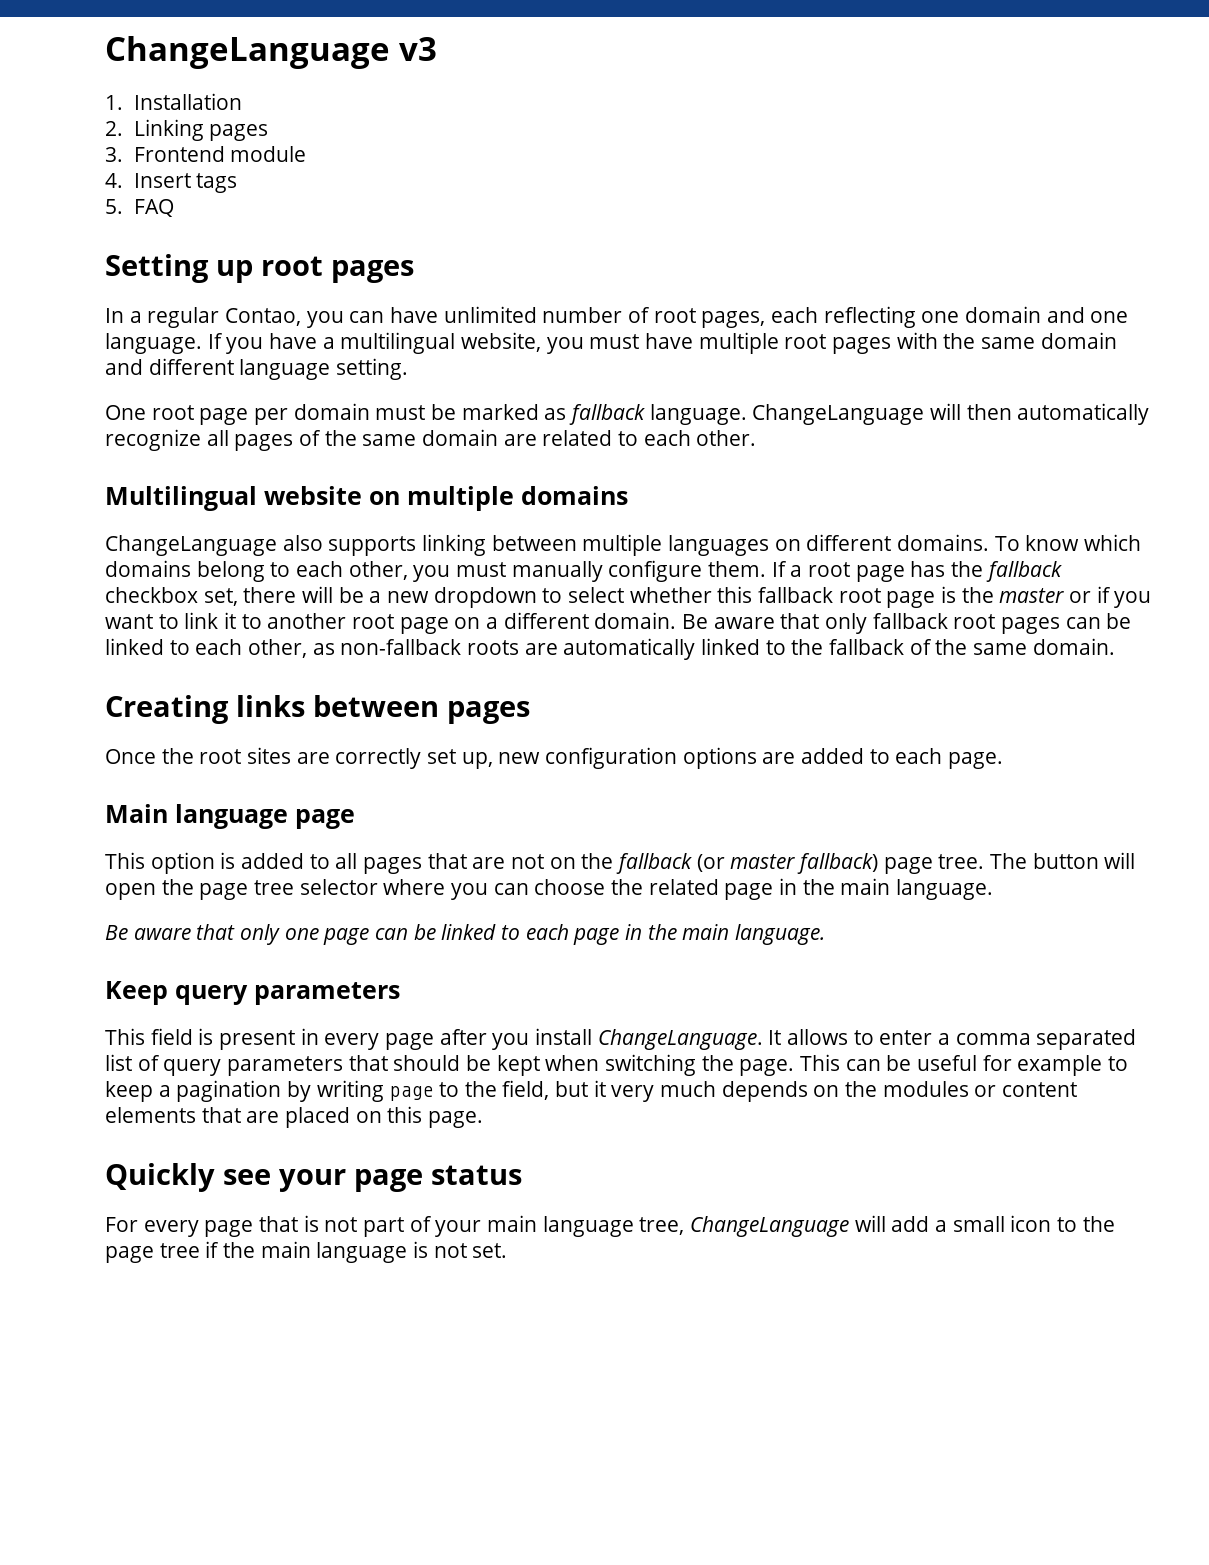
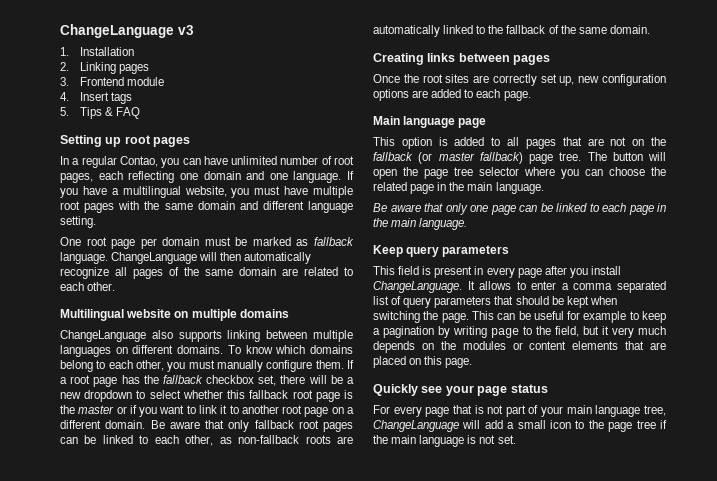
(123, 206) none -> [79,107,113,119] Tips &

